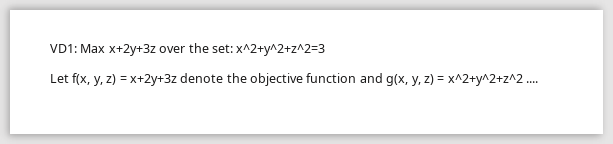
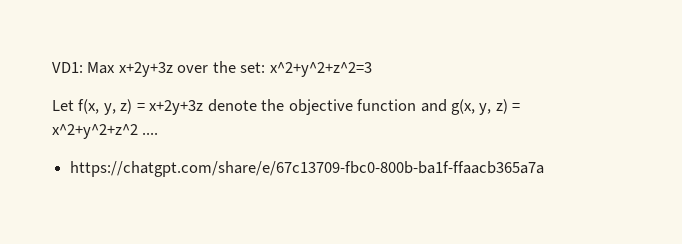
(538, 82) none -> [70,161,545,177] // https://chatgpt.com/share/e/67c13709-fbc0-800b-ba1f-ffaacb365a7a

